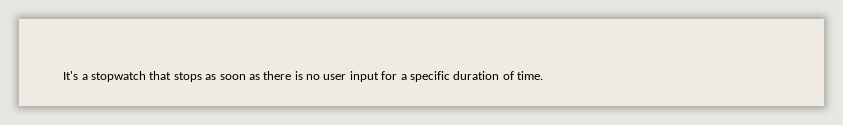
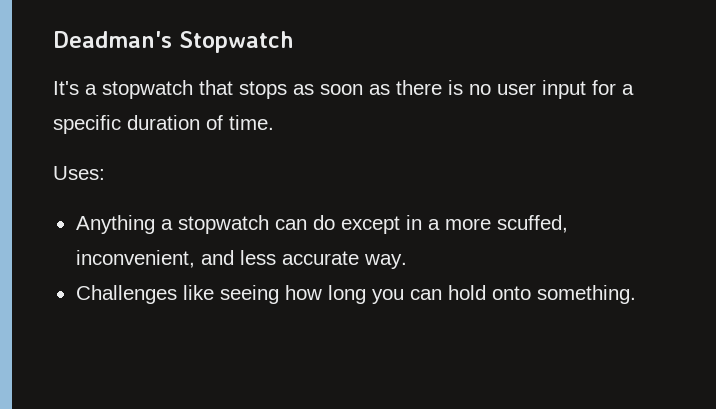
(63, 75) none -> [53,31,294,53] Deadman's Stopwatch //
(544, 75) none -> [53,166,105,180] [75,215,568,234] [75,250,407,269] [75,285,636,304] // Uses: // Anything a stopwatch can do except in a more scuffed, inconvenient, and less accurate way. // Challenges like seeing how long you can hold onto something.

